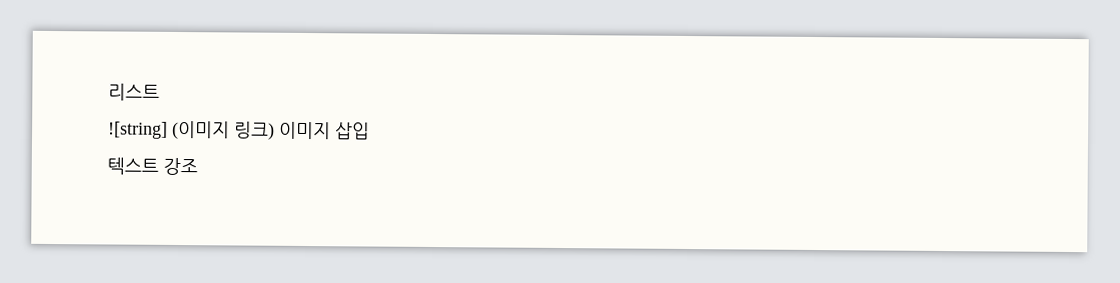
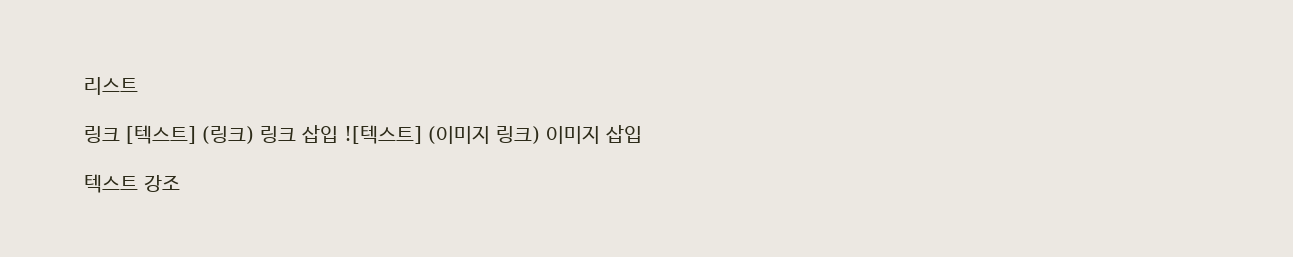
[108,121,168,139] ![string] -> [84,125,422,144] 링크 [텍스트] (링크) 링크 삽입 ![텍스트]

